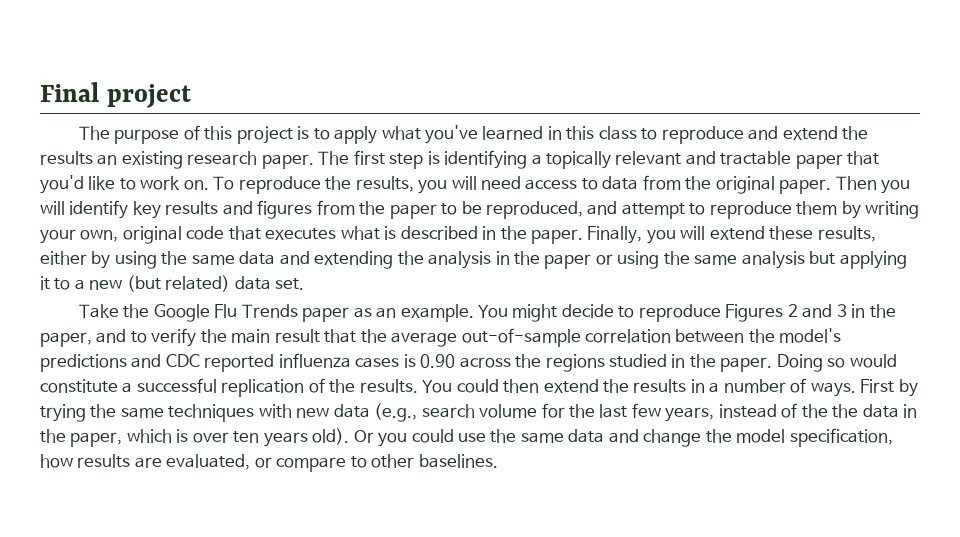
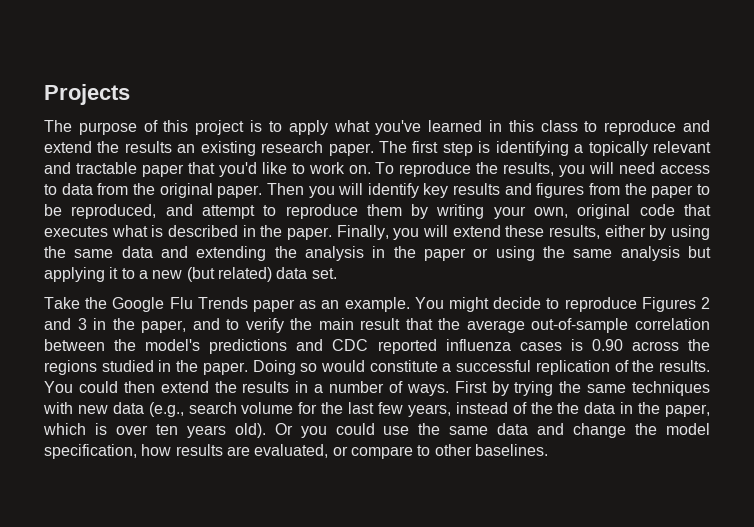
[40,82,191,108] Final project -> [44,84,130,105] Projects

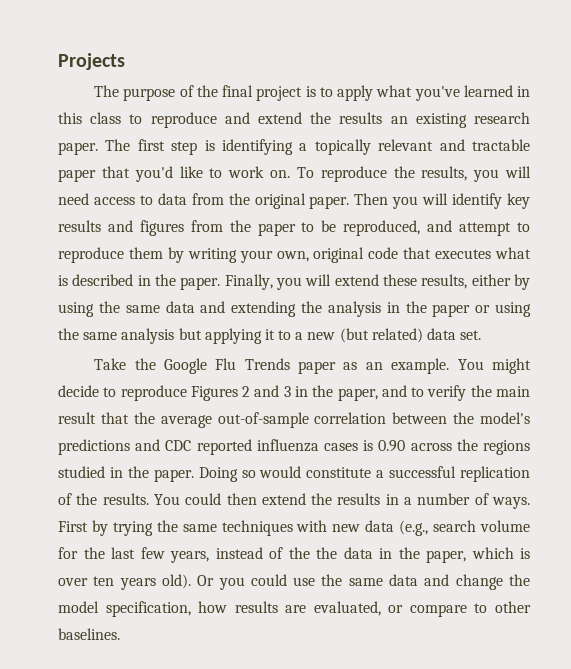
[163,120,189,132] this -> [196,85,254,97] the final

